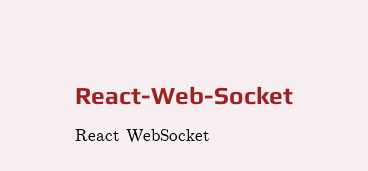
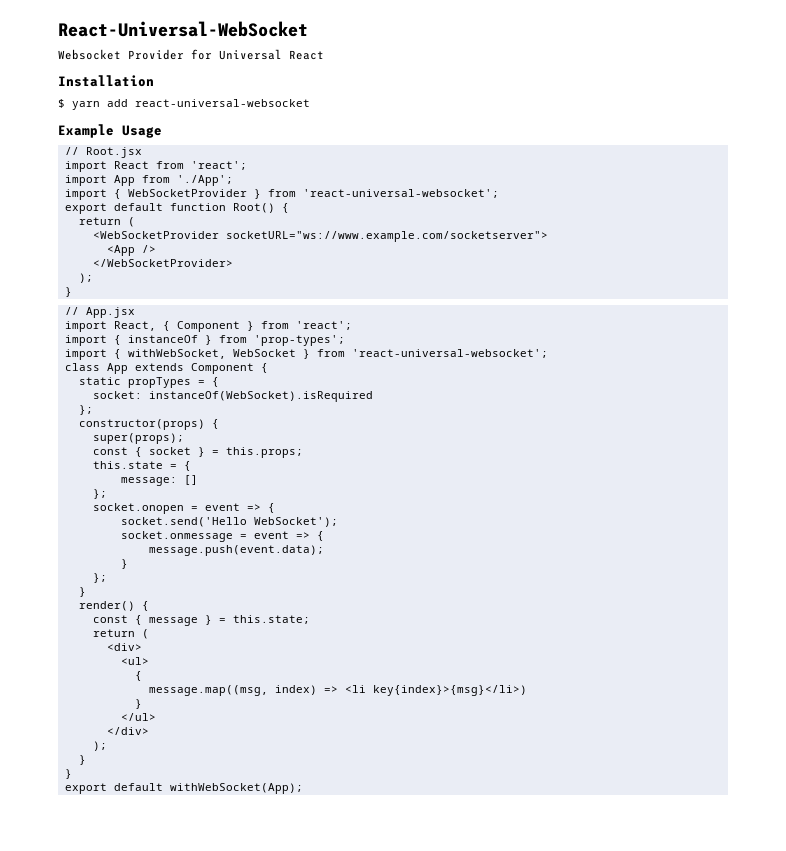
[75,86,293,105] [75,129,210,144] React-Web-Socket // React WebSocket -> [58,21,308,37] [58,49,324,60] [58,75,154,87] [58,99,310,110] [58,124,162,138] [64,147,142,158] [64,161,247,172] [64,175,233,186] [64,189,499,200] [64,203,289,214] [78,217,135,227] [92,231,548,242] [106,245,156,256] [92,259,233,267] [78,273,93,283] [64,287,72,297] [64,307,135,318] [64,321,352,332] [64,335,345,346] [64,349,548,360] [64,363,268,374] [78,377,219,388] [92,391,373,402] [78,405,93,415] [78,419,219,430] [92,433,184,444] [92,447,303,458] [92,461,191,471] [120,475,198,486] [92,489,107,499] [92,503,275,514] [120,517,338,527] [120,531,324,542] [148,545,324,556] [120,559,128,569] [92,573,107,583] [78,587,86,597] [78,601,149,611] [92,615,310,626] [92,629,149,639] [106,643,142,651] [120,657,149,665] [134,671,142,681] [148,685,527,696] [134,699,142,709] [120,713,156,721] [106,727,149,735] [92,741,107,751] [78,755,86,765] [64,769,72,779] [64,783,303,794] React-Universal-WebSocket // Websocket Provider for Universal React // Installation // $ yarn add react-universal-websocket // Example Usage // // Root.jsx // import React from 'react'; // import App from './App'; // import { WebSocketProvider } from 'react-universal-websocket'; // export default function Root() { // return ( // <WebSocketProvider socketURL="ws://www.example.com/socketserver"> // <App /> // </WebSocketProvider> // ); // } // // App.jsx // import React, { Component } from 'react'; // import { instanceOf } from 'prop-types'; // import { withWebSocket, WebSocket } from 'react-universal-websocket'; // class App extends Component { // static propTypes = { // socket: instanceOf(WebSocket).isRequired // }; // constructor(props) { // super(props); // const { socket } = this.props; // this.state = { // message: [] // }; // socket.onopen = event => { // socket.send('Hello WebSocket'); // socket.onmessage = event => { // message.push(event.data); // } // }; // } // render() { // const { message } = this.state; // return ( // <div> // <ul> // { // message.map((msg, index) => <li key{index}>{msg}</li>) // } // </ul> // </div> // ); // } // } // export default withWebSocket(App);

